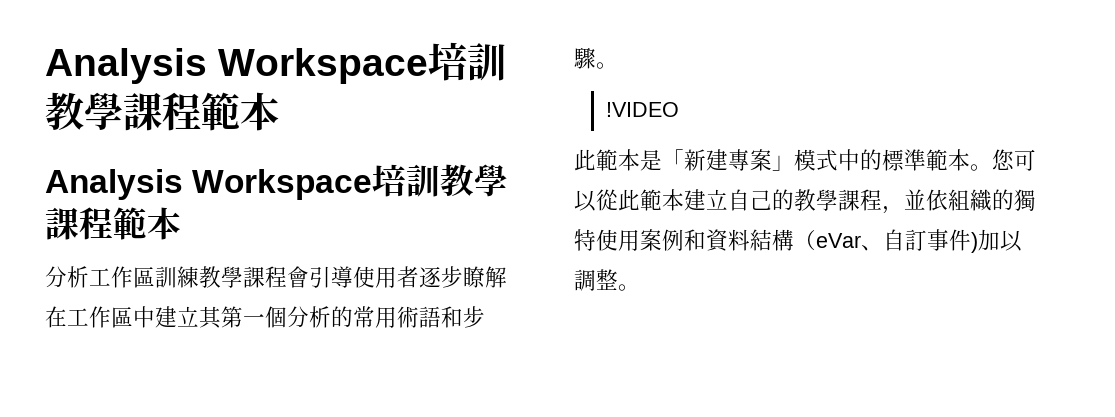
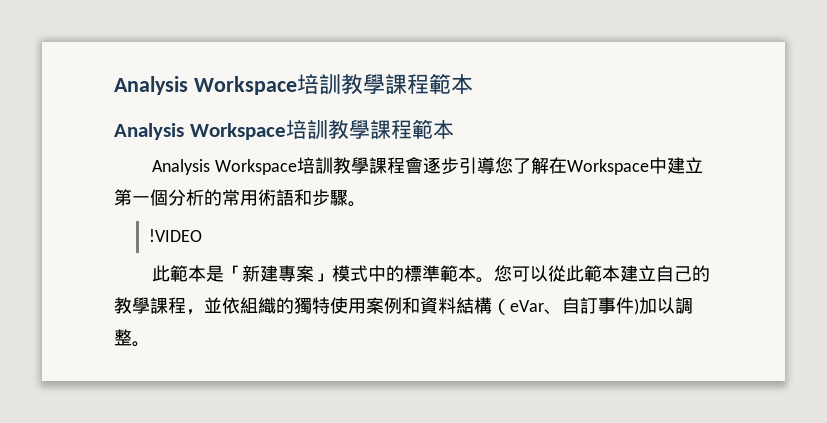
[45,266,507,288] [45,306,222,329] 分析工作區訓練教學課程會引導使用者逐步瞭解在工作區中建立其 -> [152,157,703,175] Analysis Workspace培訓教學課程會逐步引導您了解在Workspace中建立

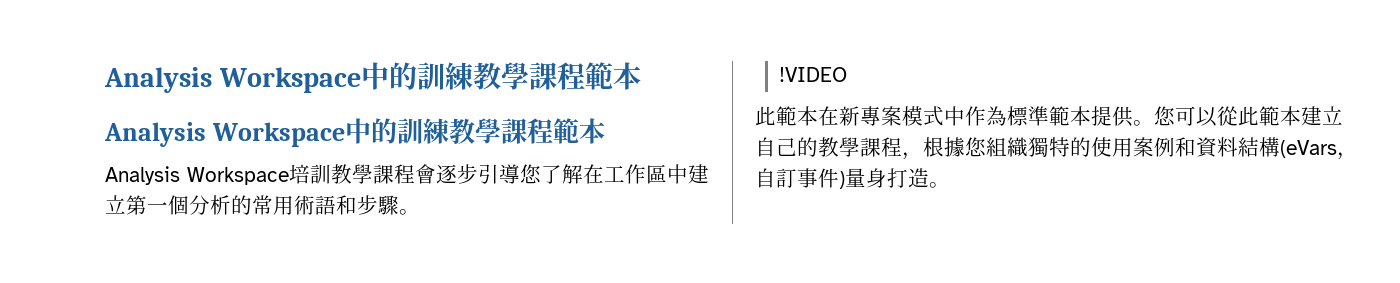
[114,74,473,95] [114,119,328,140] Analysis Workspace培訓教學課程範本 // Analysis Workspace培訓 -> [104,62,641,93] [104,118,450,147] Analysis Workspace中的訓練教學課程範本 // Analysis Workspace中的訓練
[566,159,649,175] Workspace -> [604,164,667,184] 工作區
[206,265,405,282] 是「新建專案」模式中的 -> [818,106,1007,126] 在新專案模式中作為
(477, 273) none -> [1091,106,1133,127] 提供
[204,297,330,314] 並依組織的獨特 -> [923,137,1091,157] 根據您組織獨特的
[492,299,562,315] （eVar、 -> [1280,140,1358,160] (eVars，
[639,297,693,314] [114,329,132,346] 加以調整 -> [845,168,929,188] 量身打造

